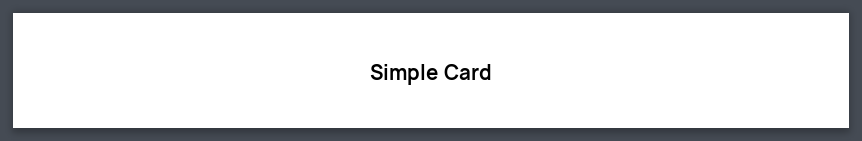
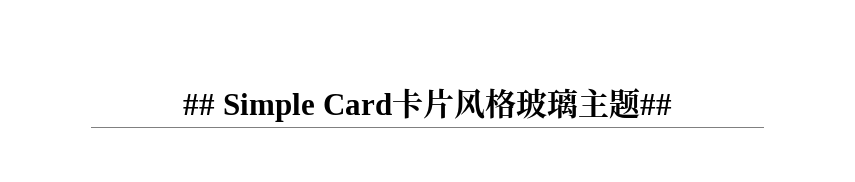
(370, 74) none -> [182,94,215,115] ##
(492, 72) none -> [392,88,673,119] 卡片风格玻璃主题##

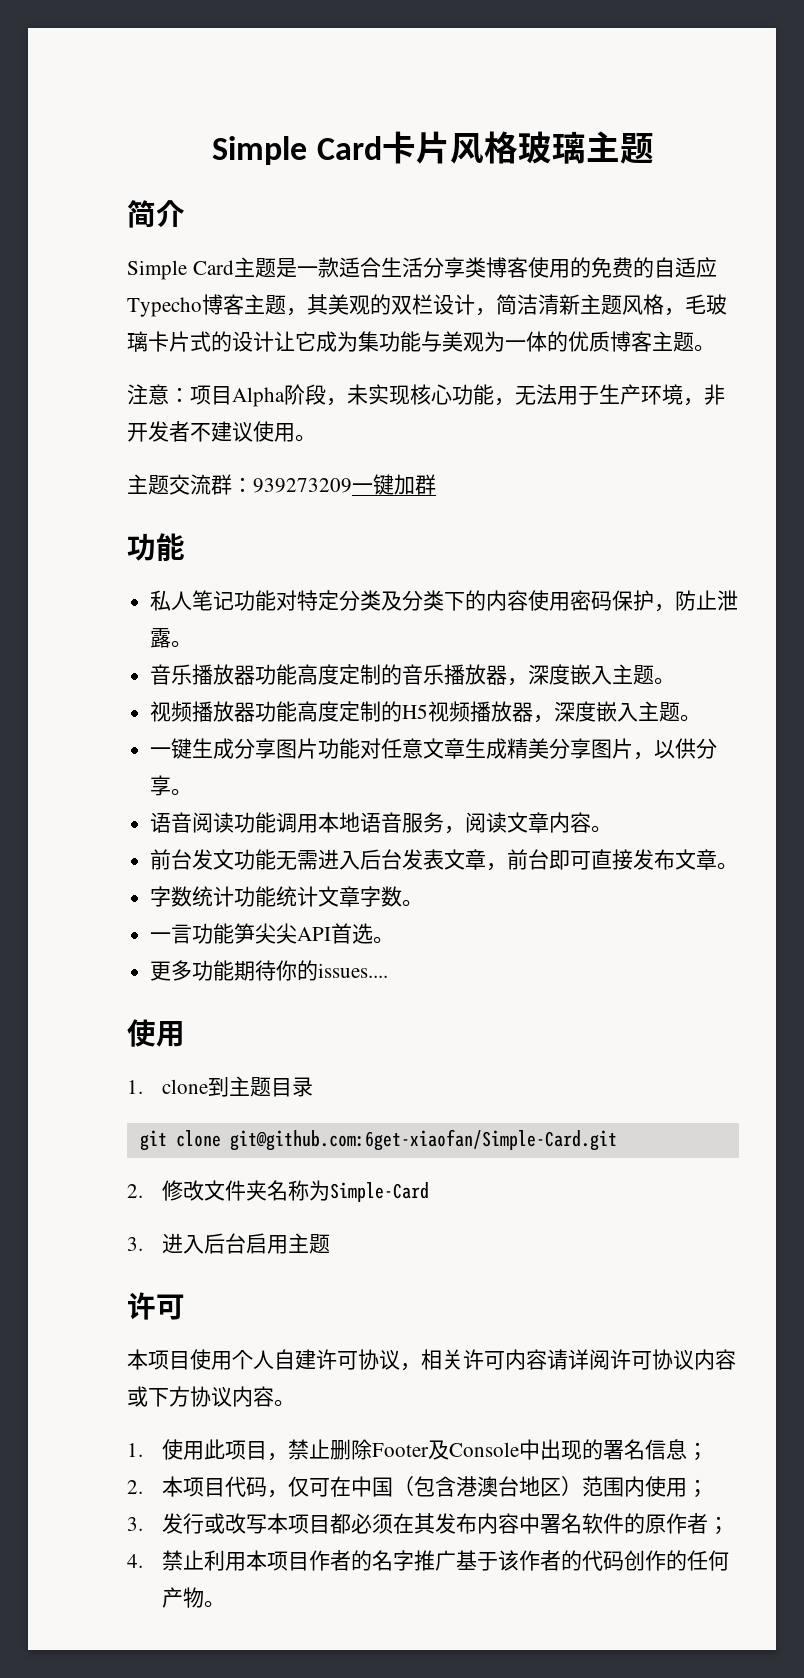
[182,94,215,115] ## -> (212, 150) none
[640,94,673,115] ## -> [127,200,185,228] [127,257,717,280] [127,294,727,317] [127,331,715,352] [127,384,725,407] [127,421,316,442] [127,474,436,495] [127,533,185,561] [150,590,739,612] [150,628,193,648] [150,664,676,686] [150,701,702,723] [150,738,718,760] [150,775,193,796] [150,812,613,834] [150,849,739,871] [150,886,424,907] [150,923,395,944] [150,960,389,981] [127,1019,185,1047] [127,1076,313,1097] [139,1129,617,1151] [127,1180,429,1202] [127,1233,330,1254] [127,1292,185,1320] [127,1349,736,1371] [127,1386,295,1407] [127,1439,708,1461] [127,1476,708,1498] [127,1513,729,1535] [127,1550,729,1571] [161,1587,225,1608] // 简介 // Simple Card主题是一款适合生活分享类博客使用的免费的自适应Typecho博客主题，其美观的双栏设计，简洁清新主题风格，毛玻璃卡片式的设计让它成为集功能与美观为一体的优质博客主题。 // 注意：项目Alpha阶段，未实现核心功能，无法用于生产环境，非开发者不建议使用。 // 主题交流群：939273209一键加群 // 功能 // 私人笔记功能对特定分类及分类下的内容使用密码保护，防止泄露。 // 音乐播放器功能高度定制的音乐播放器，深度嵌入主题。 // 视频播放器功能高度定制的H5视频播放器，深度嵌入主题。 // 一键生成分享图片功能对任意文章生成精美分享图片，以供分享。 // 语音阅读功能调用本地语音服务，阅读文章内容。 // 前台发文功能无需进入后台发表文章，前台即可直接发布文章。 // 字数统计功能统计文章字数。 // 一言功能笋尖尖API首选。 // 更多功能期待你的issues.... // 使用 // 1. clone到主题目录 // git clone git@github.com:6get-xiaofan/Simple-Card.git // 2.修改文件夹名称为Simple-Card // 3.进入后台启用主题 // 许可 // 本项目使用个人自建许可协议，相关许可内容请详阅许可协议内容或下方协议内容。 // 1.使用此项目，禁止删除Footer及Console中出现的署名信息； // 2.本项目代码，仅可在中国（包含港澳台地区）范围内使用； // 3.发行或改写本项目都必须在其发布内容中署名软件的原作者； // 4.禁止利用本项目作者的名字推广基于该作者的代码创作的任何产物。

